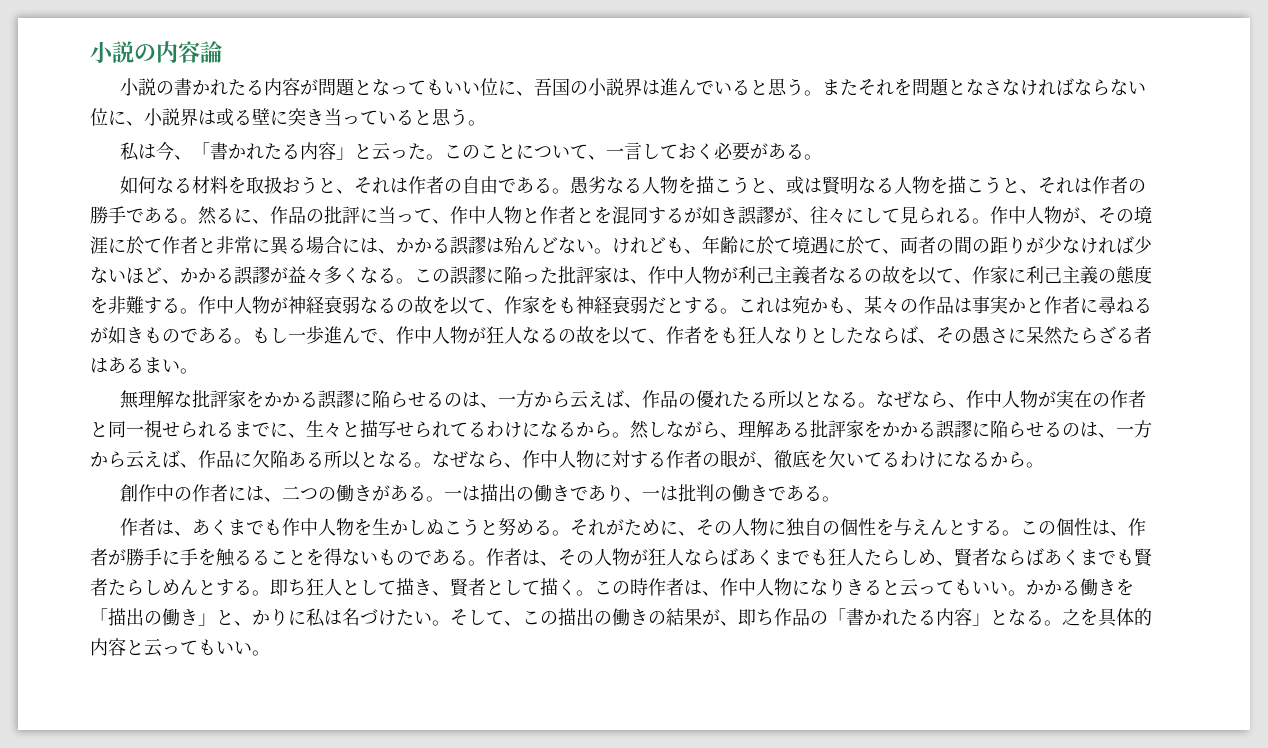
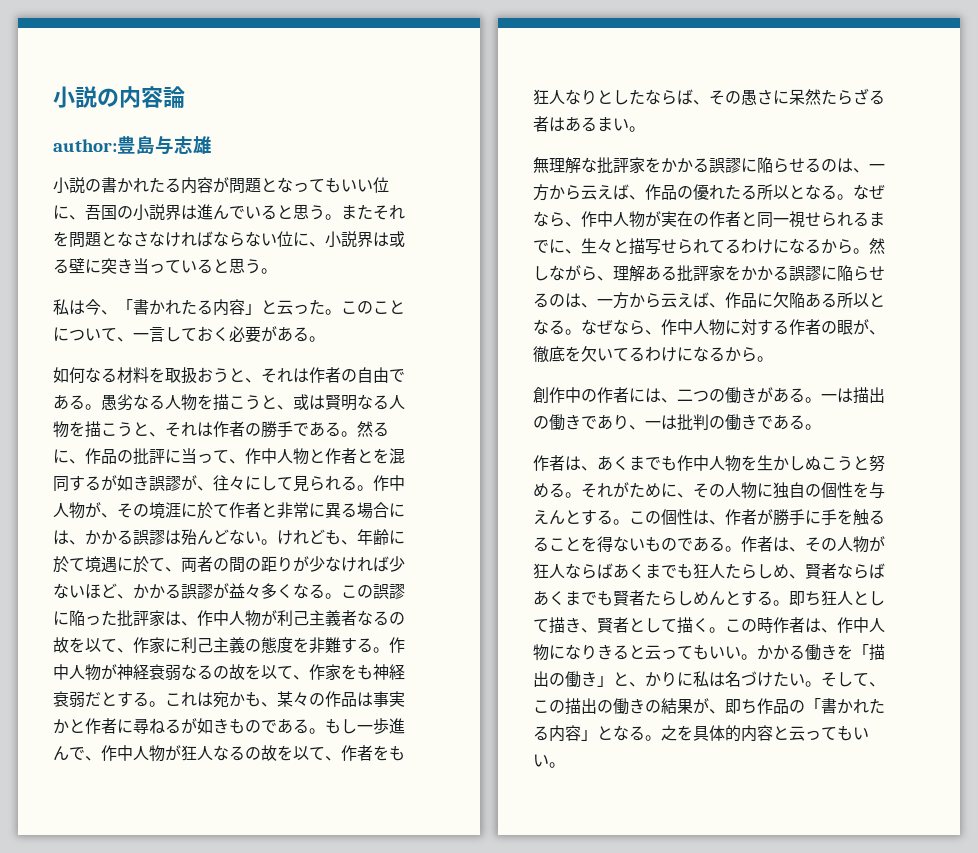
(222, 52) none -> [53,136,212,155] // author:豊島与志雄

